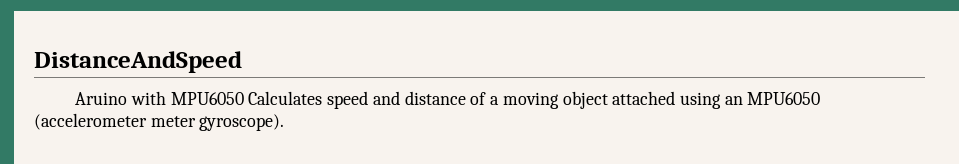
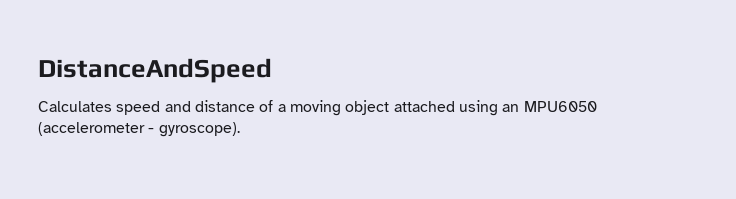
[75,91,244,105] Aruino with MPU6050 -> (272, 70) none
[150,116,196,127] meter -> [148,128,155,133] -

